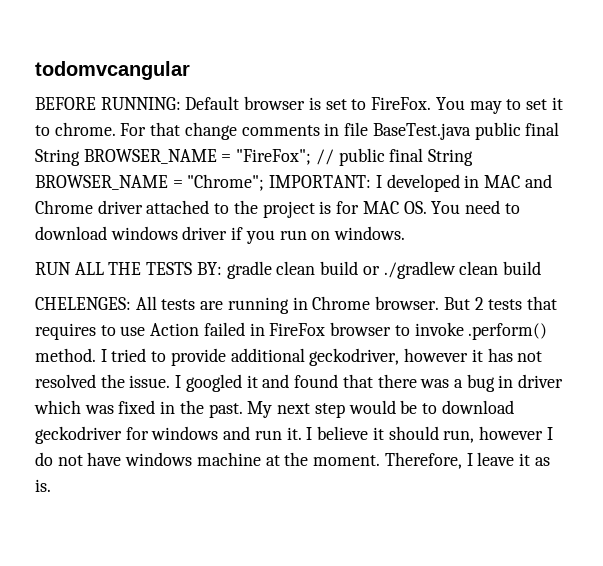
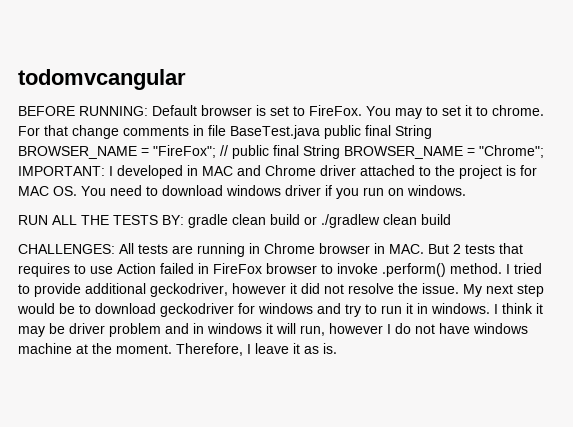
[35,297,131,310] CHELENGES: -> [18,244,115,254] CHALLENGES:
[375,296,440,310] browser. -> [319,243,424,254] browser in MAC.
[487,348,543,362] [35,374,564,392] [34,400,243,418] has not resolved the issue. I googled it and found that there was a bug in driver which was fixed in the past. -> [301,283,459,294] did not resolve the issue.
[254,426,439,440] run it. I believe it should -> [345,303,543,317] [18,323,296,337] try to run it in windows. I think it may be driver problem and in windows it will

